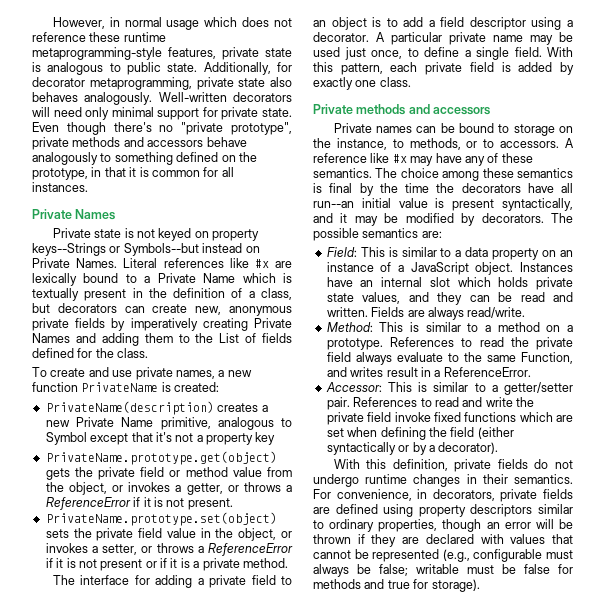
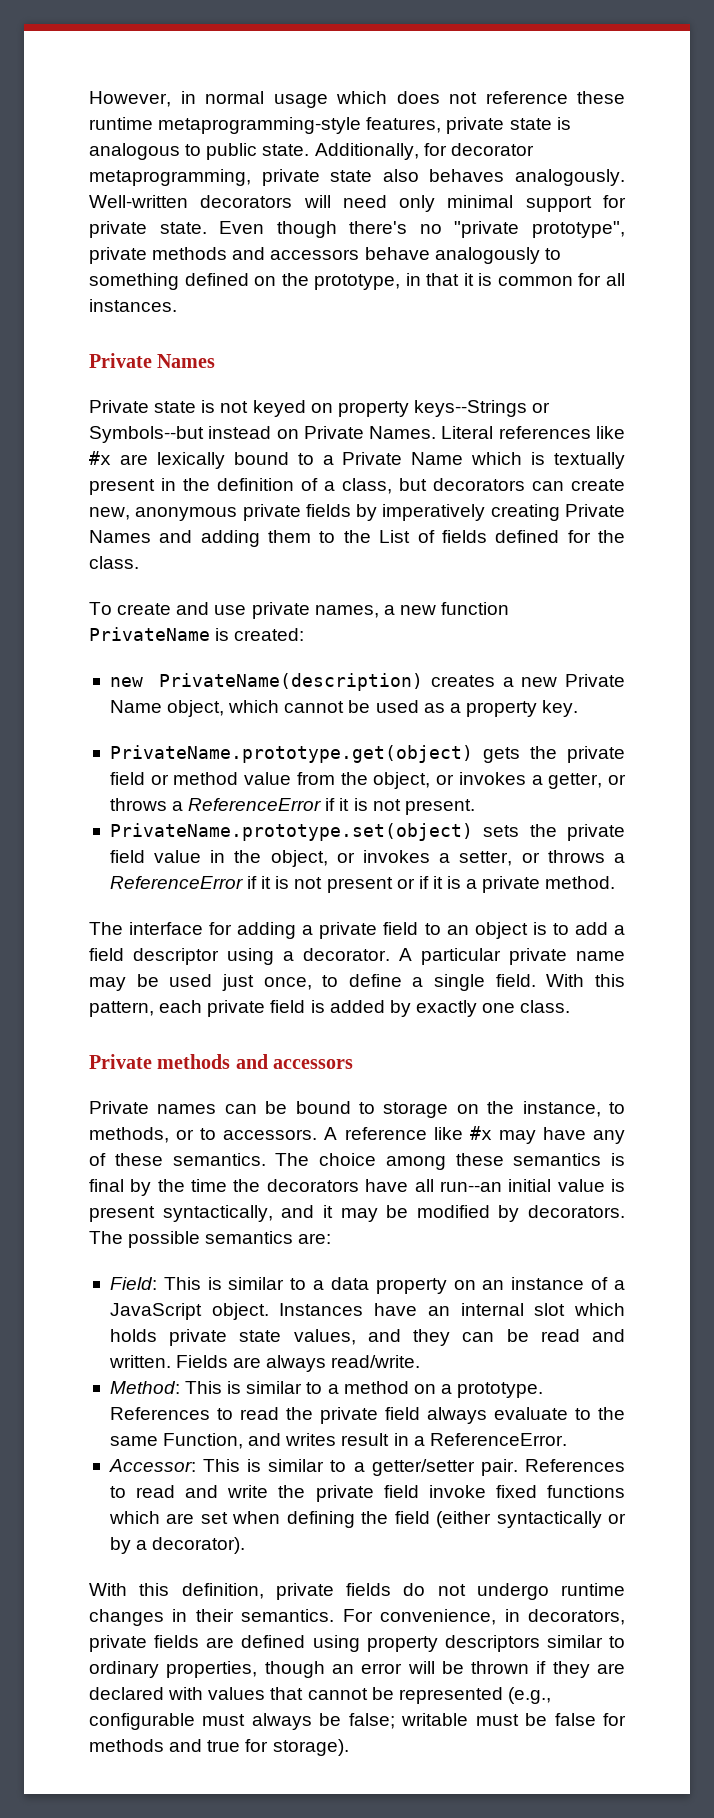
(220, 387) none -> [109,677,143,687] new
[160,417,292,430] [45,432,194,445] primitive, analogous to Symbol except that it's not -> [167,700,445,717] object, which cannot be used as
[255,432,276,445] key -> [542,700,579,717] key.

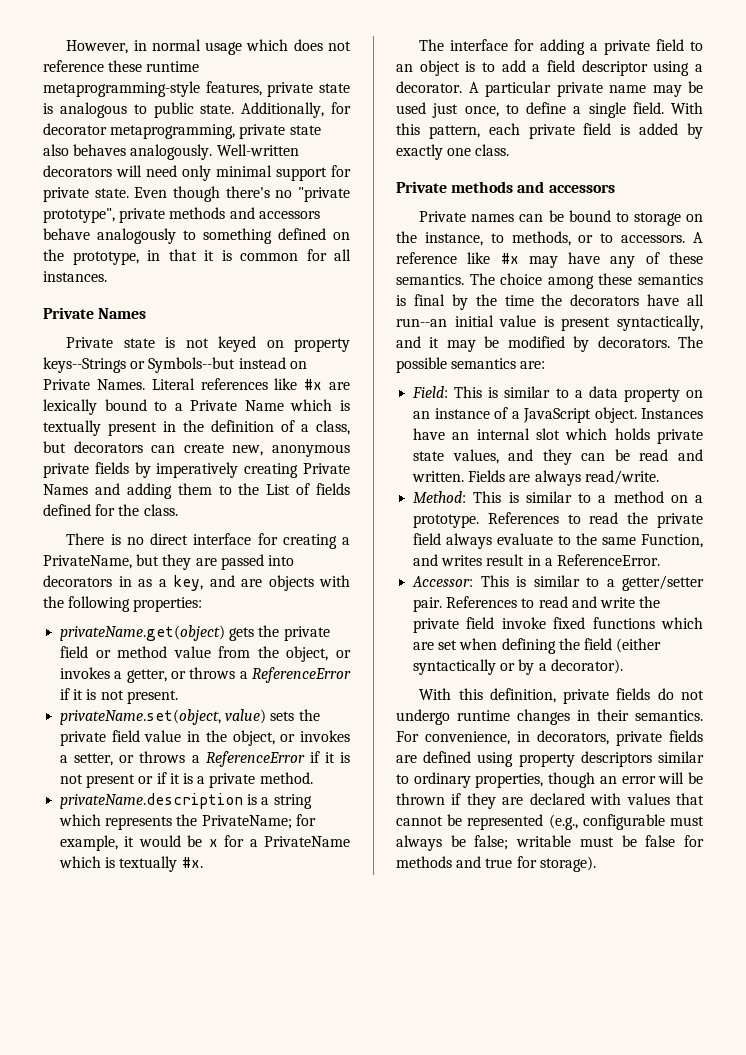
[89,602,510,619] [89,627,305,641] [109,673,625,691] [109,700,579,717] [109,745,473,763] To create and use private names, a new function PrivateName is created: // new PrivateName(description) creates a new Private Name object, which cannot be used as a property key. // PrivateName.prototype.get(object) -> [66,533,351,549] [43,554,294,570] [43,575,350,591] [43,596,203,612] [60,625,226,641] There is no direct interface for creating a PrivateName, but they are passed into decorators in as a key, and are objects with the following properties: // privateName.get(object)
[109,823,473,841] PrivateName.prototype.set(object) -> [60,709,267,725] privateName.set(object, value)
(616, 882) none -> [60,793,312,809] [59,814,316,830] [60,835,350,851] [59,856,203,872] // privateName.description is a string which represents the PrivateName; for example, it would be x for a PrivateName which is textually #x.

